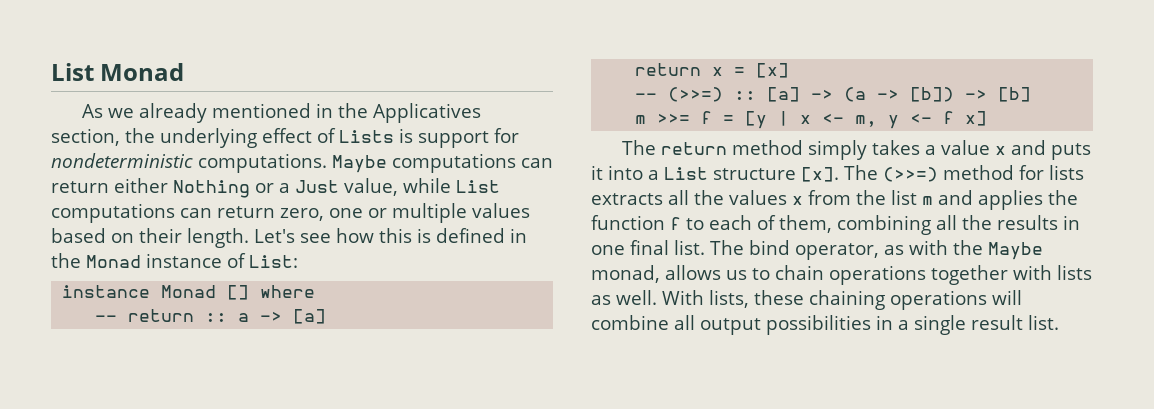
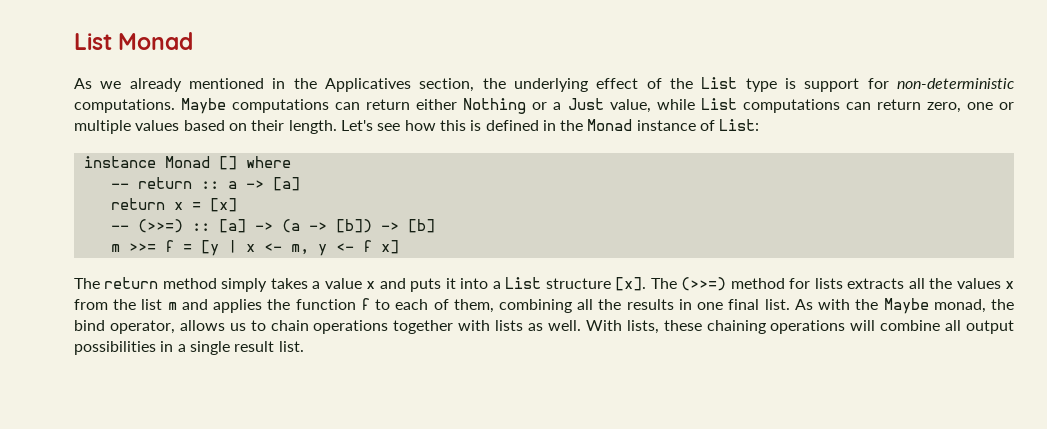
[339,130,394,143] Lists -> [670,77,777,92] the List type
[51,153,193,168] nondeterministic -> [897,78,1015,89] non-deterministic
[710,240,904,260] The bind operator, as -> [794,299,813,310] As
(660, 274) none -> [991,299,1015,310] [74,320,175,334] the bind operator,

